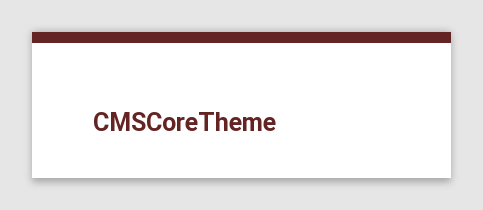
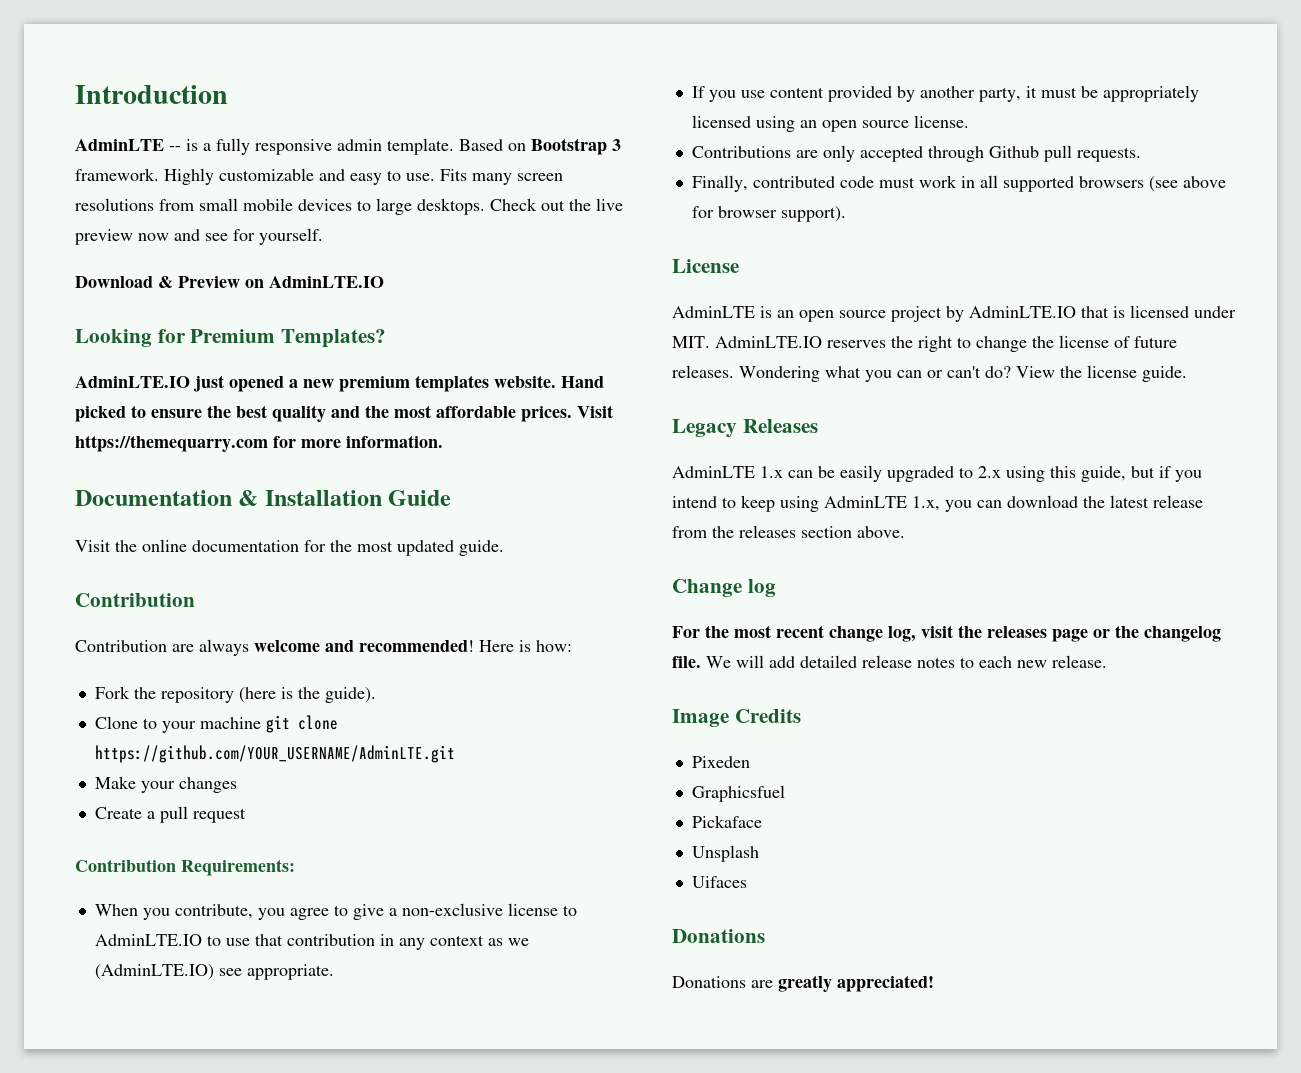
[93,112,276,131] CMSCoreTheme -> [75,85,228,104] [75,138,621,155] [75,168,563,185] [75,198,623,215] [75,228,323,245] [75,276,384,288] [75,329,387,348] [75,375,604,392] [75,405,613,422] [75,435,443,452] [75,490,452,506] [75,539,504,556] [75,593,195,607] [75,639,572,656] [94,686,376,703] [94,715,338,733] [94,745,455,763] [94,776,237,793] [94,806,246,823] [75,859,295,876] [94,903,577,920] [94,934,529,950] [94,964,334,980] [691,85,1199,102] [691,115,969,132] [691,145,1141,162] [691,175,1226,192] [691,206,846,222] [672,259,739,273] [672,305,1236,322] [672,335,1177,352] [672,365,1187,382] [672,419,818,438] [672,465,1202,482] [672,495,1203,512] [672,525,905,538] [672,579,776,597] [672,625,1221,642] [672,655,1107,668] [672,709,801,727] [691,756,750,768] [691,785,785,802] [691,815,762,828] [691,845,759,862] [691,876,747,888] [672,929,765,943] [672,975,934,992] Introduction // AdminLTE -- is a fully responsive admin template. Based on Bootstrap 3 framework. Highly customizable and easy to use. Fits many screen resolutions from small mobile devices to large desktops. Check out the live preview now and see for yourself. // Download & Preview on AdminLTE.IO // Looking for Premium Templates? // AdminLTE.IO just opened a new premium templates website. Hand picked to ensure the best quality and the most affordable prices. Visit https://themequarry.com for more information. // Documentation & Installation Guide // Visit the online documentation for the most updated guide. // Contribution // Contribution are always welcome and recommended! Here is how: // Fork the repository (here is the guide). // Clone to your machine git clone https://github.com/YOUR_USERNAME/AdminLTE.git // Make your changes // Create a pull request // Contribution Requirements: // When you contribute, you agree to give a non-exclusive license to AdminLTE.IO to use that contribution in any context as we (AdminLTE.IO) see appropriate. // If you use content provided by another party, it must be appropriately licensed using an open source license. // Contributions are only accepted through Github pull requests. // Finally, contributed code must work in all supported browsers (see above for browser support). // License // AdminLTE is an open source project by AdminLTE.IO that is licensed under MIT. AdminLTE.IO reserves the right to change the license of future releases. Wondering what you can or can't do? View the license guide. // Legacy Releases // AdminLTE 1.x can be easily upgraded to 2.x using this guide, but if you intend to keep using AdminLTE 1.x, you can download the latest release from the releases section above. // Change log // For the most recent change log, visit the releases page or the changelog file. We will add detailed release notes to each new release. // Image Credits // Pixeden // Graphicsfuel // Pickaface // Unsplash // Uifaces // Donations // Donations are greatly appreciated!

